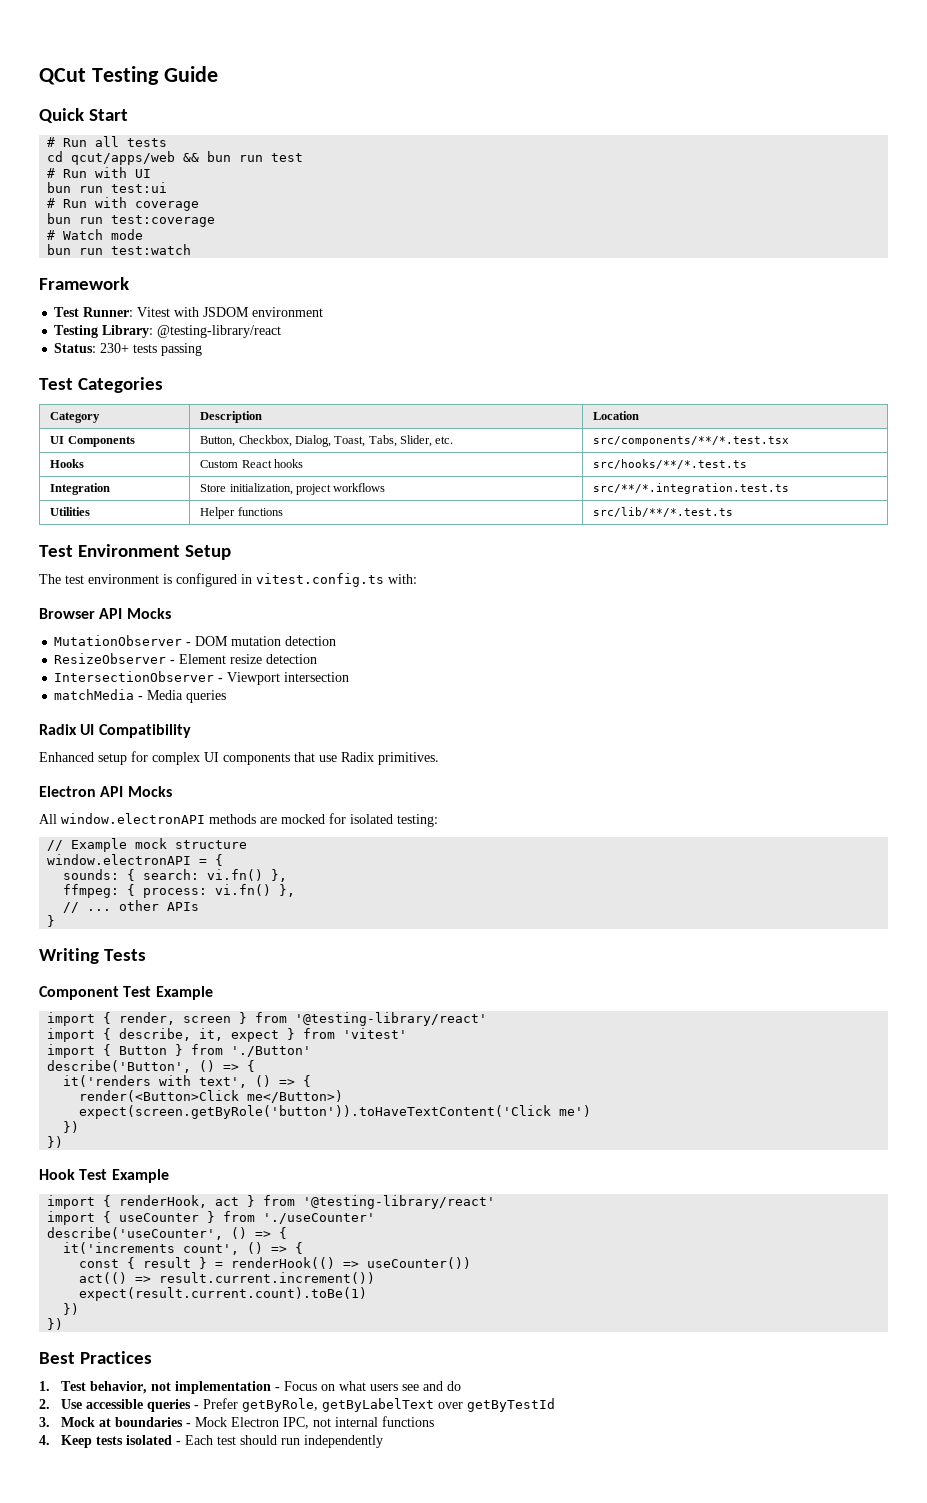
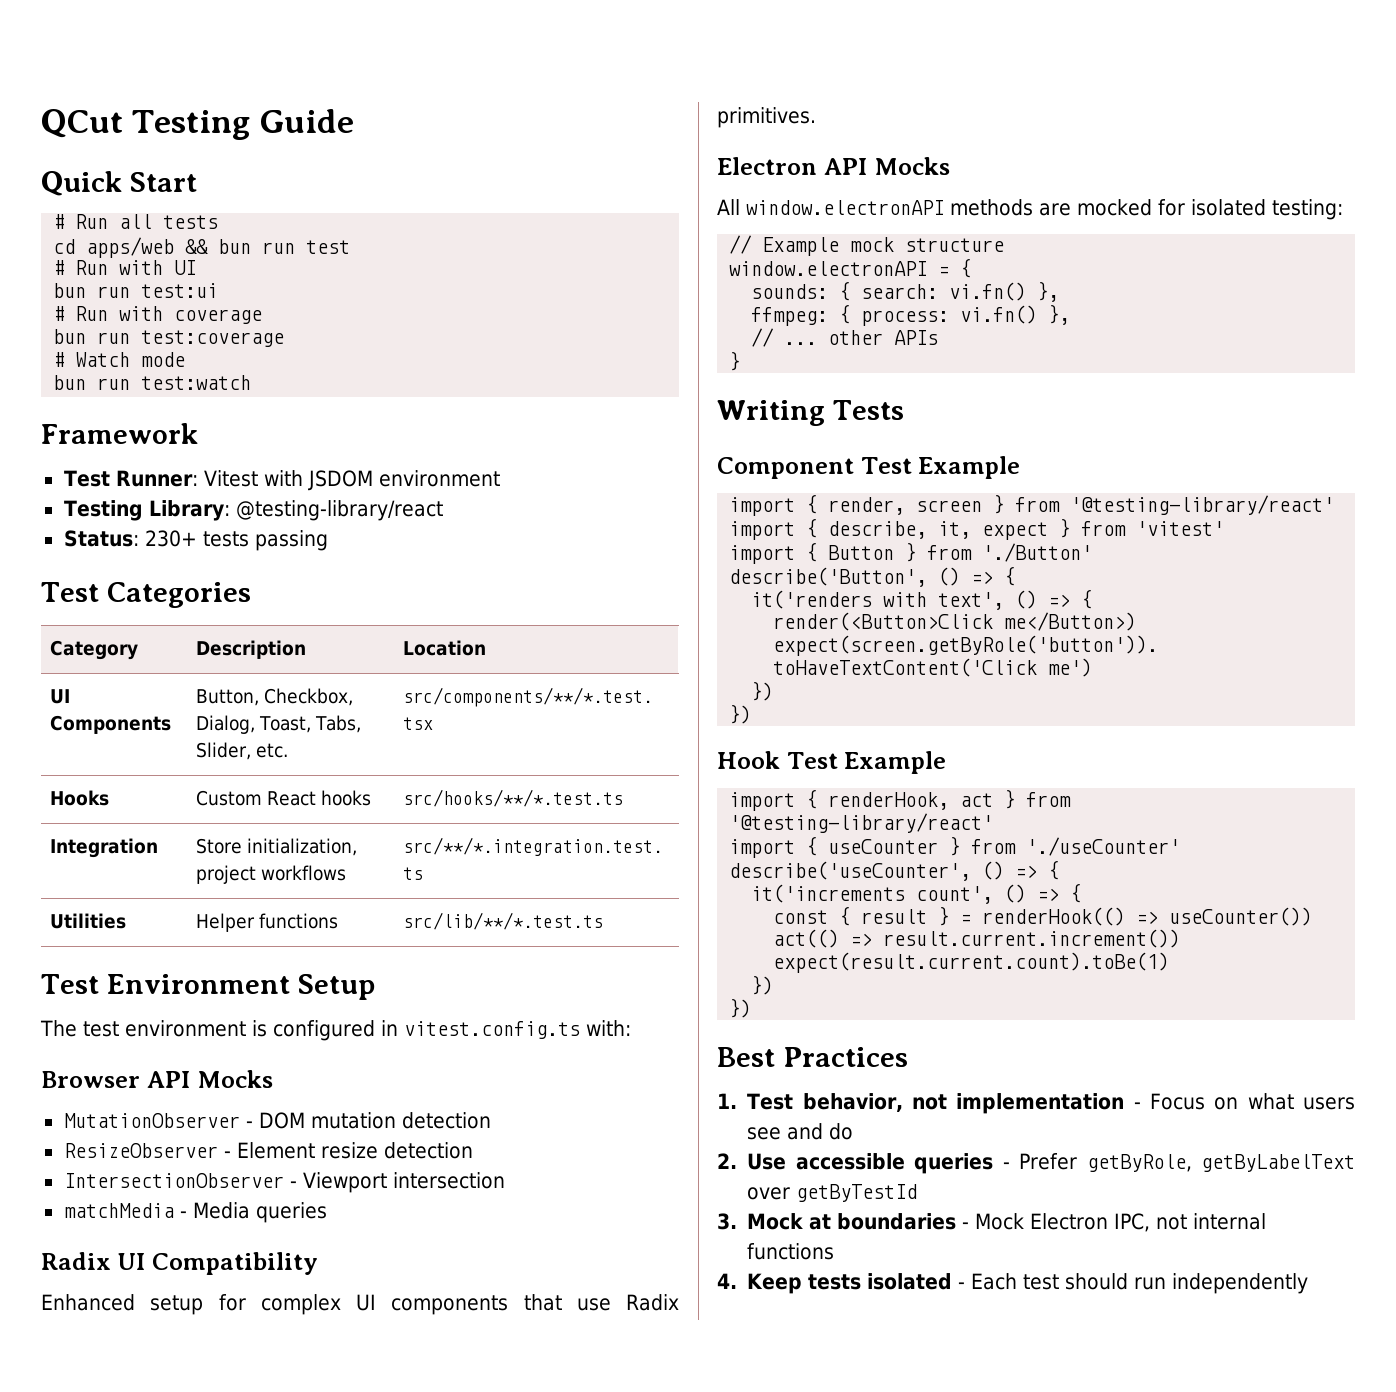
[71,151,176,165] qcut/apps/web -> [86,237,175,258] apps/web

